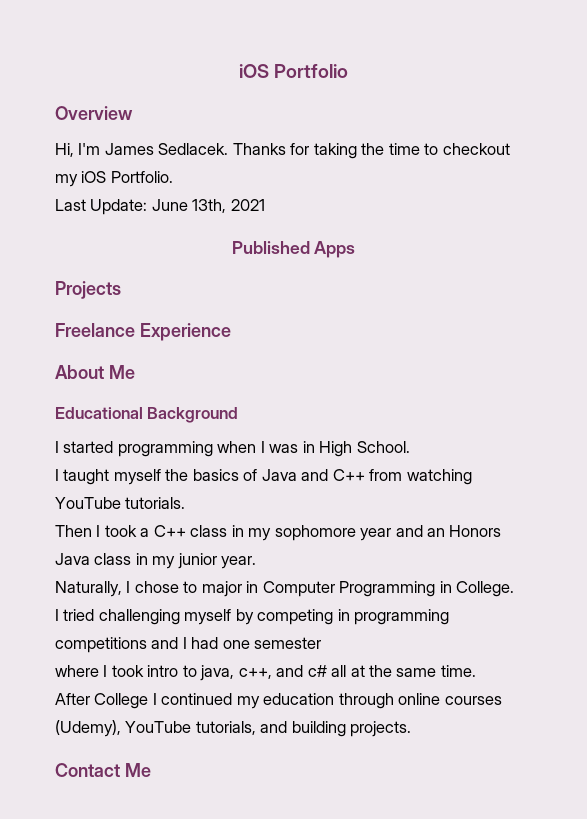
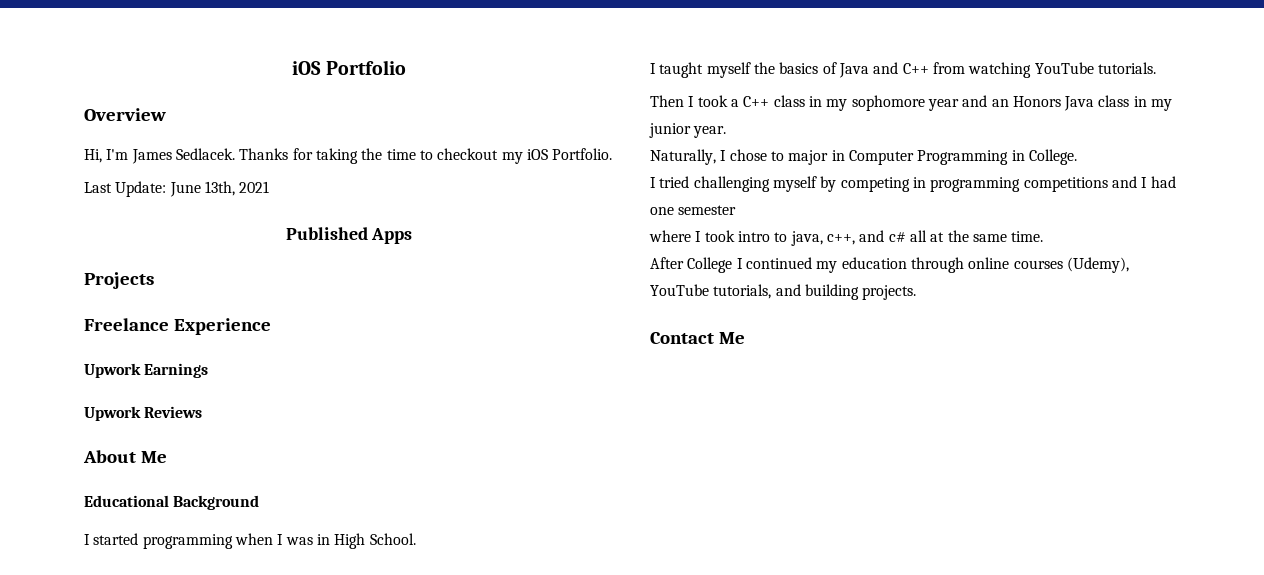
(231, 332) none -> [84,363,209,378] [84,406,203,421] // Upwork Earnings // Upwork Reviews

